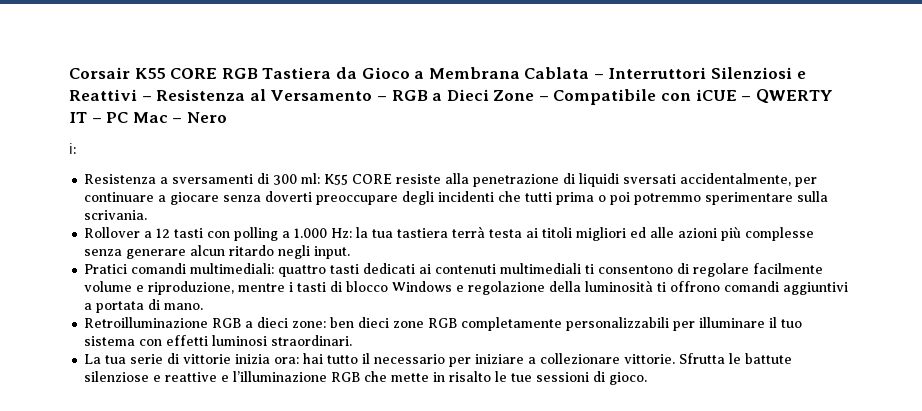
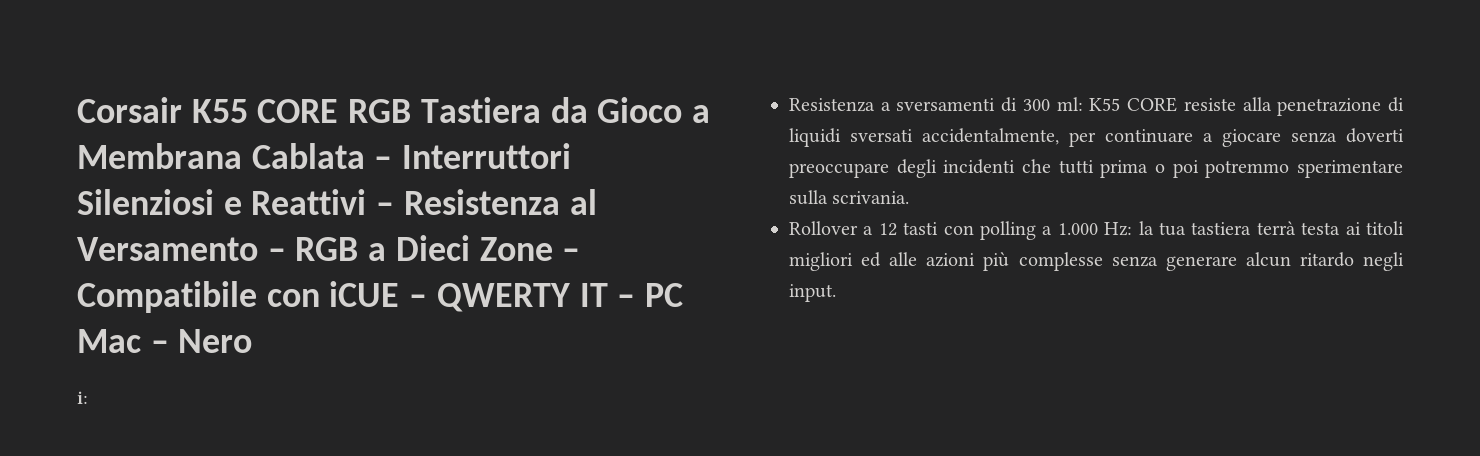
[84,263,824,277] [84,280,849,295] [84,299,204,313] [84,317,803,331] [84,335,353,346] [84,353,793,367] [84,371,648,385] // Pratici comandi multimediali: quattro tasti dedicati ai contenuti multimediali ti consentono di regolare facilmente volume e riproduzione, mentre i tasti di blocco Windows e regolazione della luminosità ti offrono comandi aggiuntivi a portata di mano. // Retroilluminazione RGB a dieci zone: ben dieci zone RGB completamente personalizzabili per illuminare il tuo sistema con effetti luminosi straordinari. // La tua serie di vittorie inizia ora: hai tutto il necessario per iniziare a collezionare vittorie. Sfrutta le battute silenziose e reattive e l’illuminazione RGB che mette in risalto le tue sessioni di gioco. -> (836, 293) none

